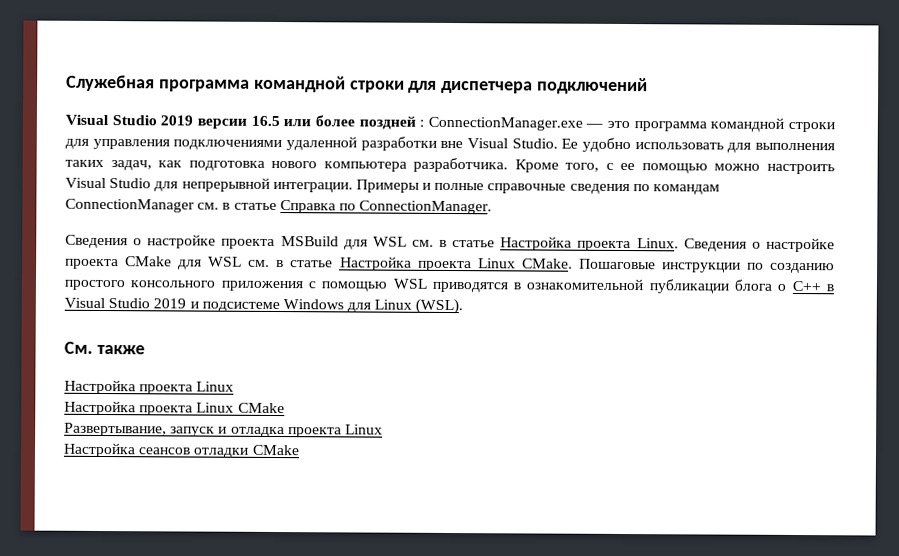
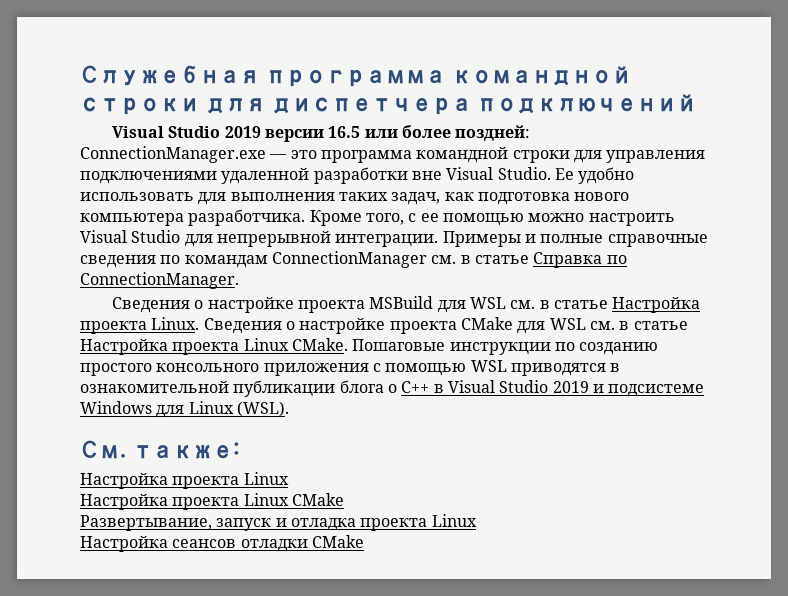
[358,115,425,130] поздней : -> [455,125,531,141] поздней:
[96,344,145,355] также -> [132,442,240,459] также:

